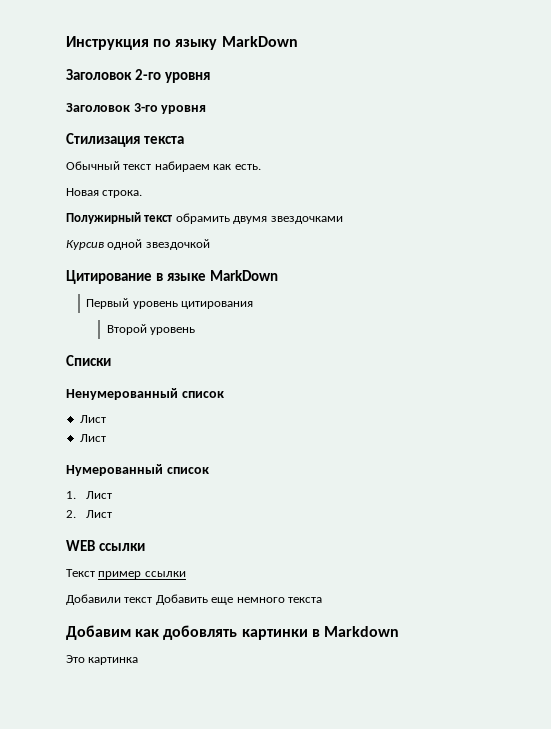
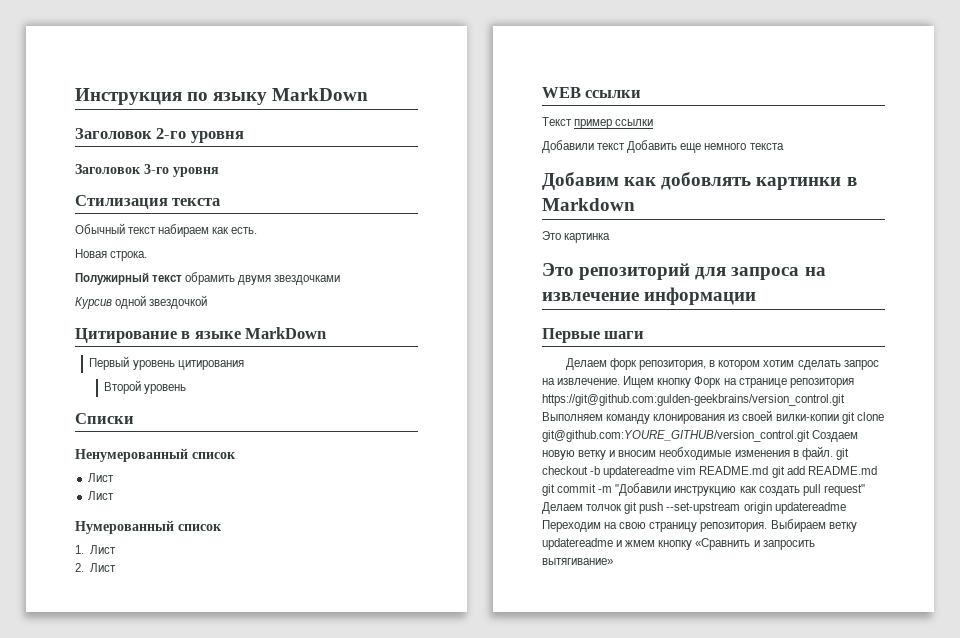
(139, 661) none -> [542,263,826,280] [542,287,757,305] [542,328,645,343] [565,358,879,370] [542,376,854,388] [542,394,845,406] [542,410,884,424] [542,430,859,442] [542,446,849,460] [542,466,877,478] [542,483,865,496] [542,502,846,514] [542,519,857,532] [542,538,815,550] [542,558,613,565] // Это репозиторий для запроса на извлечение информации // Первые шаги // Делаем форк репозитория, в котором хотим сделать запрос на извлечение. Ищем кнопку Форк на странице репозитория https://git@github.com:gulden-geekbrains/version_control.git Выполняем команду клонирования из своей вилки-копии git clone git@github.com:YOURE_GITHUB/version_control.git Создаем новую ветку и вносим необходимые изменения в файл. git checkout -b updatereadme vim README.md git add README.md git commit -m "Добавили инструкцию как создать pull request" Делаем толчок git push --set-upstream origin updatereadme Переходим на свою страницу репозитория. Выбираем ветку updatereadme и жмем кнопку «Сравнить и запросить вытягивание»

